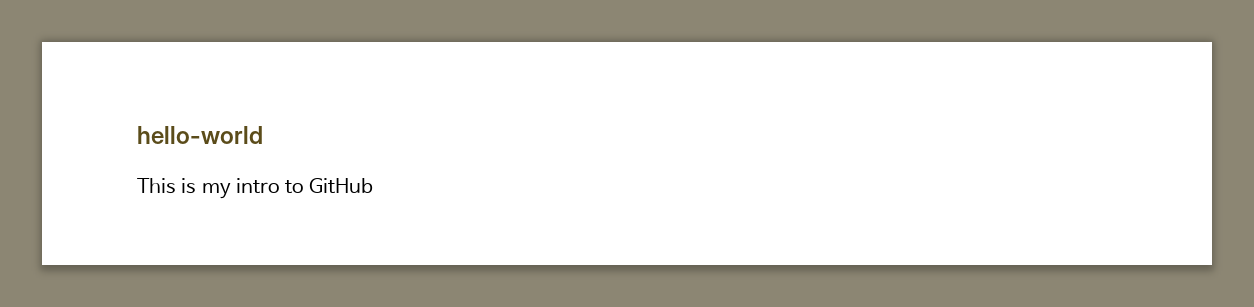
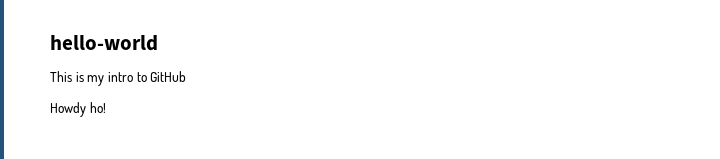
(374, 186) none -> [50,102,106,117] // Howdy ho!

